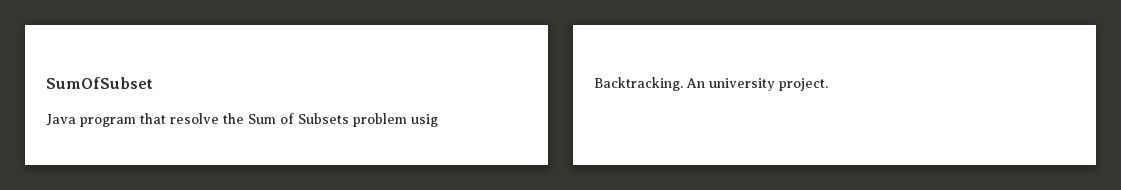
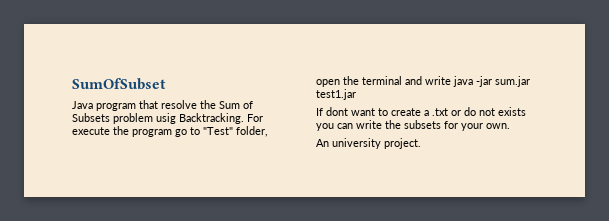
(683, 84) none -> [247,114,263,122] [72,126,268,137] [316,76,530,87] [316,89,356,100] [316,107,526,116] [316,120,510,131] For execute the program go to "Test" folder, open the terminal and write java -jar sum.jar test1.jar // If dont want to create a .txt or do not exists you can write the subsets for your own. //

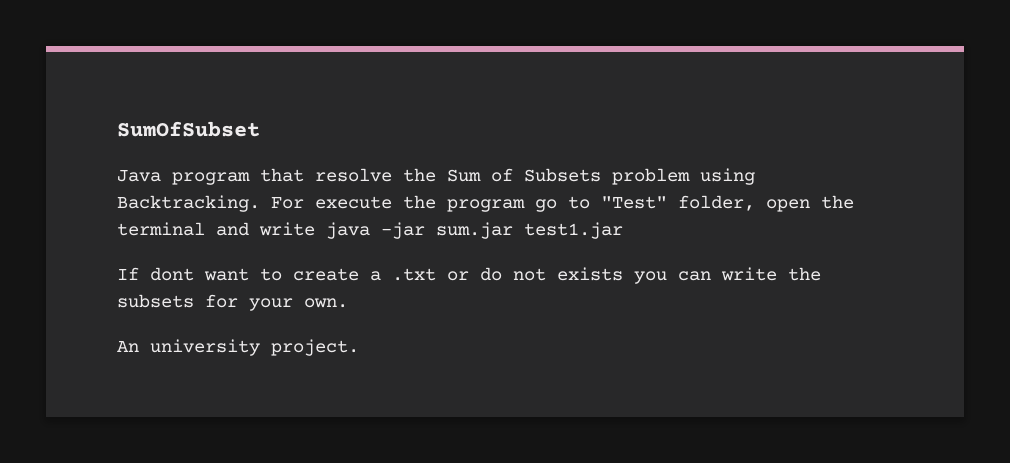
[156,113,176,124] usig -> [700,168,755,185] using

